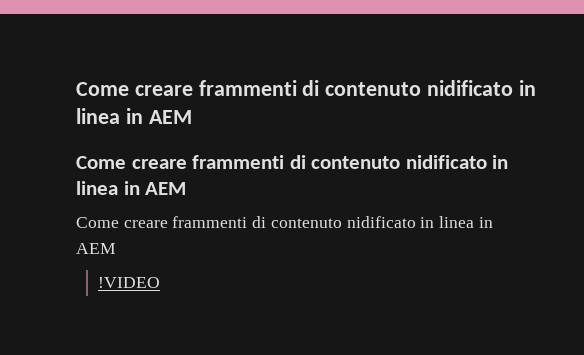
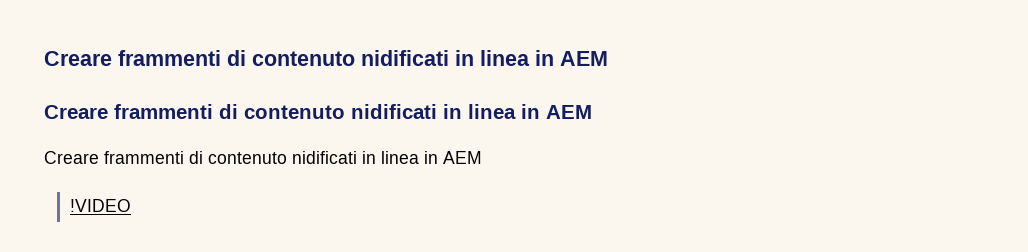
[76,80,536,96] [76,108,192,124] [76,155,509,169] [76,181,187,195] [76,216,416,228] Come creare frammenti di contenuto nidificato in linea in AEM // Come creare frammenti di contenuto nidificato in linea in AEM // Come creare frammenti di contenuto nidificato -> [44,50,608,66] [44,104,592,119] [44,151,357,164] Creare frammenti di contenuto nidificati in linea in AEM // Creare frammenti di contenuto nidificati in linea in AEM // Creare frammenti di contenuto nidificati

